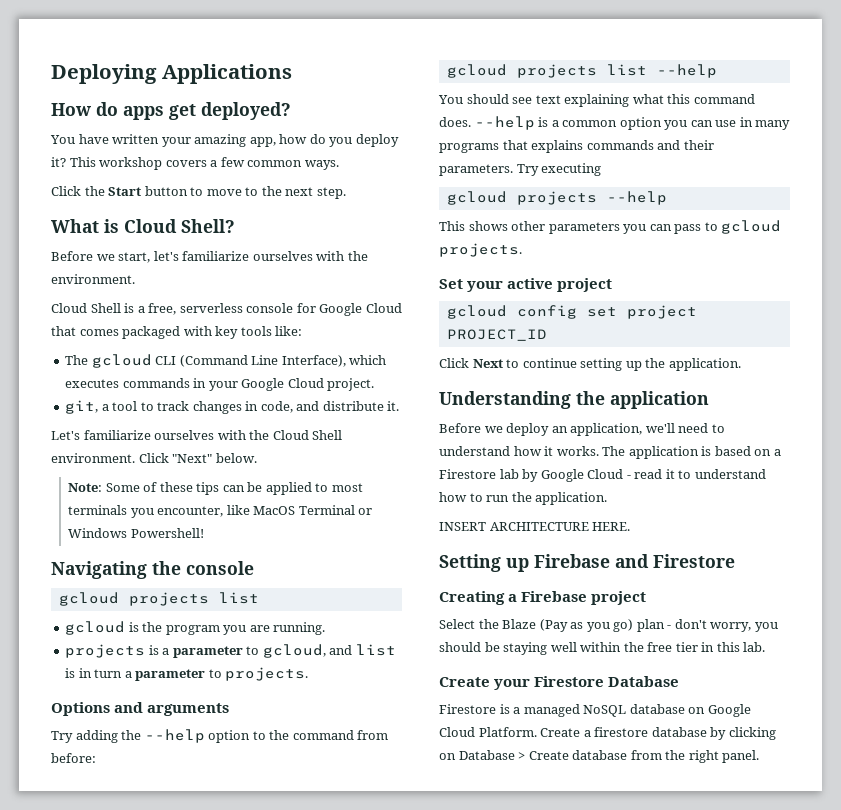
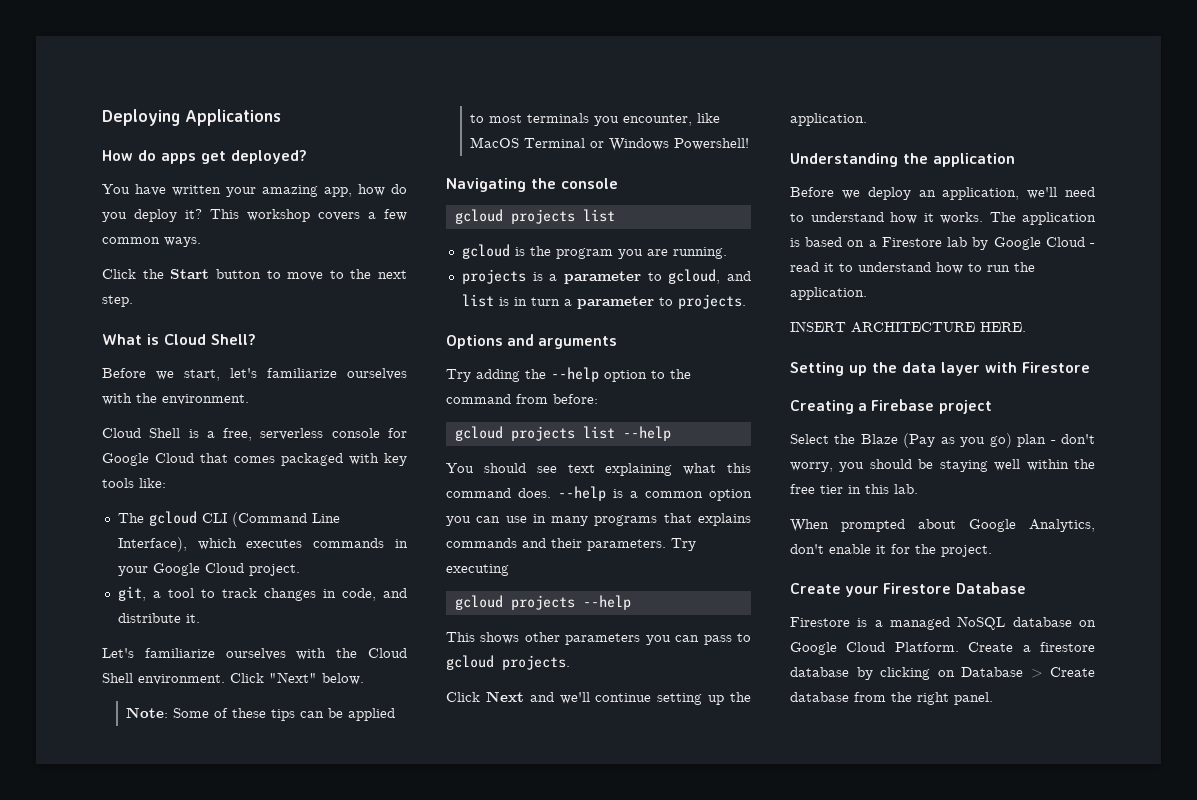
[439,278,613,292] [446,305,697,319] [446,329,547,341] // Set your active project // gcloud config set project PROJECT_ID -> (570, 662) none
[506,359,520,368] to -> [529,692,590,704] and we'll
[534,554,649,568] Firebase and -> [872,362,1017,376] the data layer with
(766, 647) none -> [790,519,1095,532] [790,544,992,557] // When prompted about Google Analytics, don't enable it for the project.

